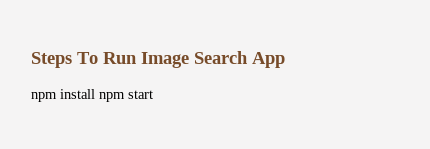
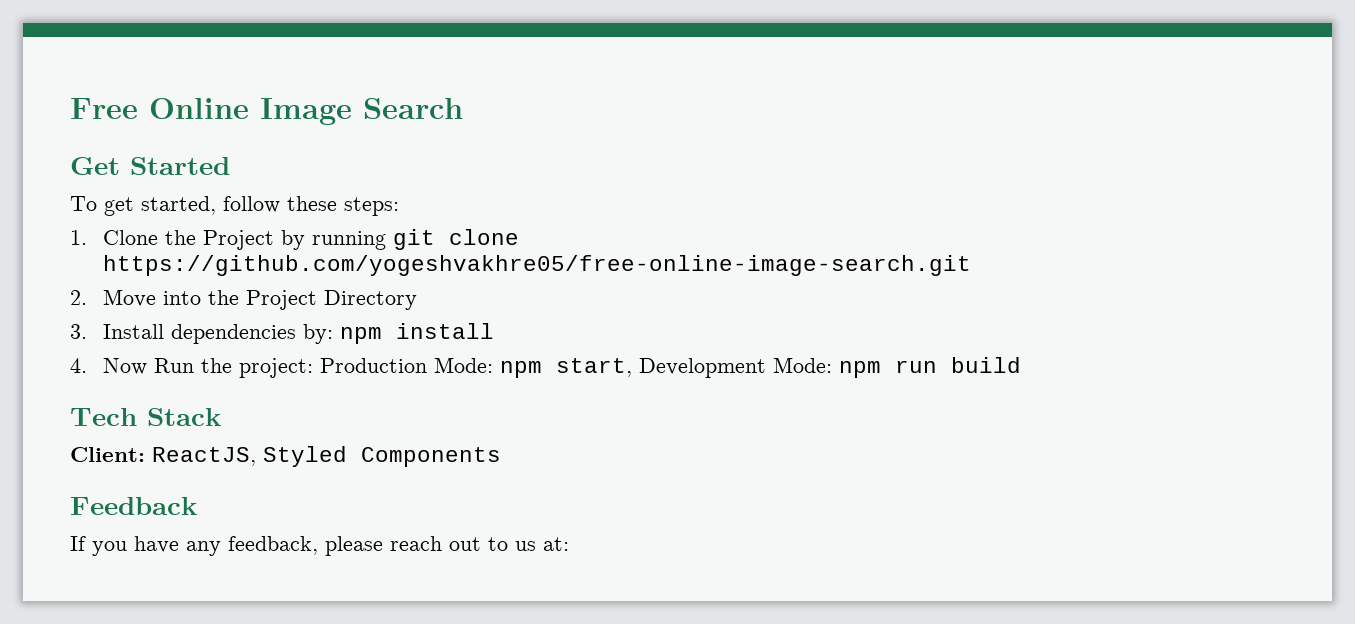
[31,52,137,68] Steps To Run -> [70,98,249,119] Free Online
[252,52,285,68] [31,89,153,102] App // npm install npm start -> [70,157,230,175] [70,196,399,216] [70,229,519,250] [102,255,971,276] [70,289,417,310] [70,323,494,344] [70,357,1021,378] [70,408,221,426] [70,446,501,467] [70,497,197,515] [70,536,569,556] // Get Started // To get started, follow these steps: // 1. Clone the Project by running git clone https://github.com/yogeshvakhre05/free-online-image-search.git // 2. Move into the Project Directory // 3. Install dependencies by: npm install // 4. Now Run the project: Production Mode: npm start, Development Mode: npm run build // Tech Stack // Client: ReactJS, Styled Components // Feedback // If you have any feedback, please reach out to us at:

